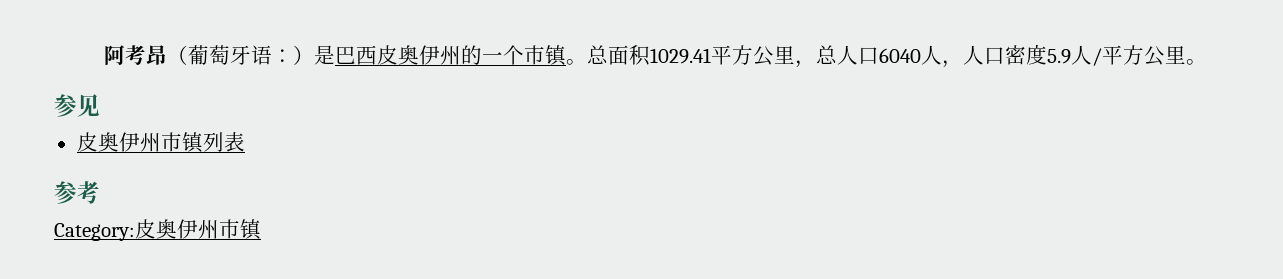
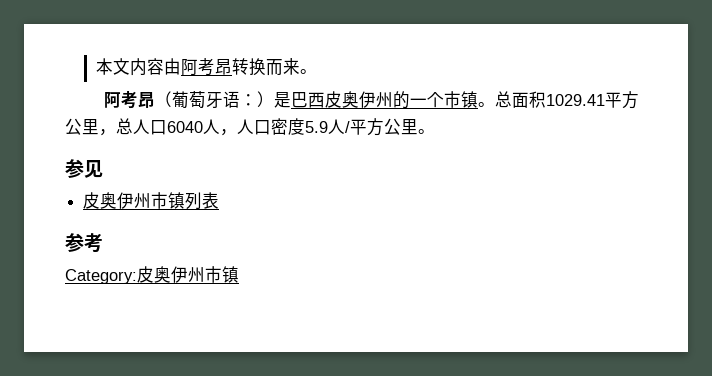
(103, 55) none -> [95,58,317,76] 本文内容由阿考昂转换而来。 //

